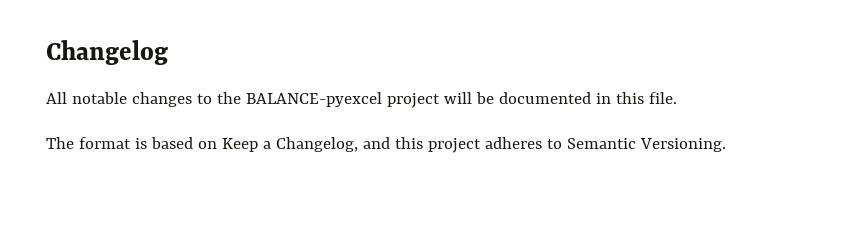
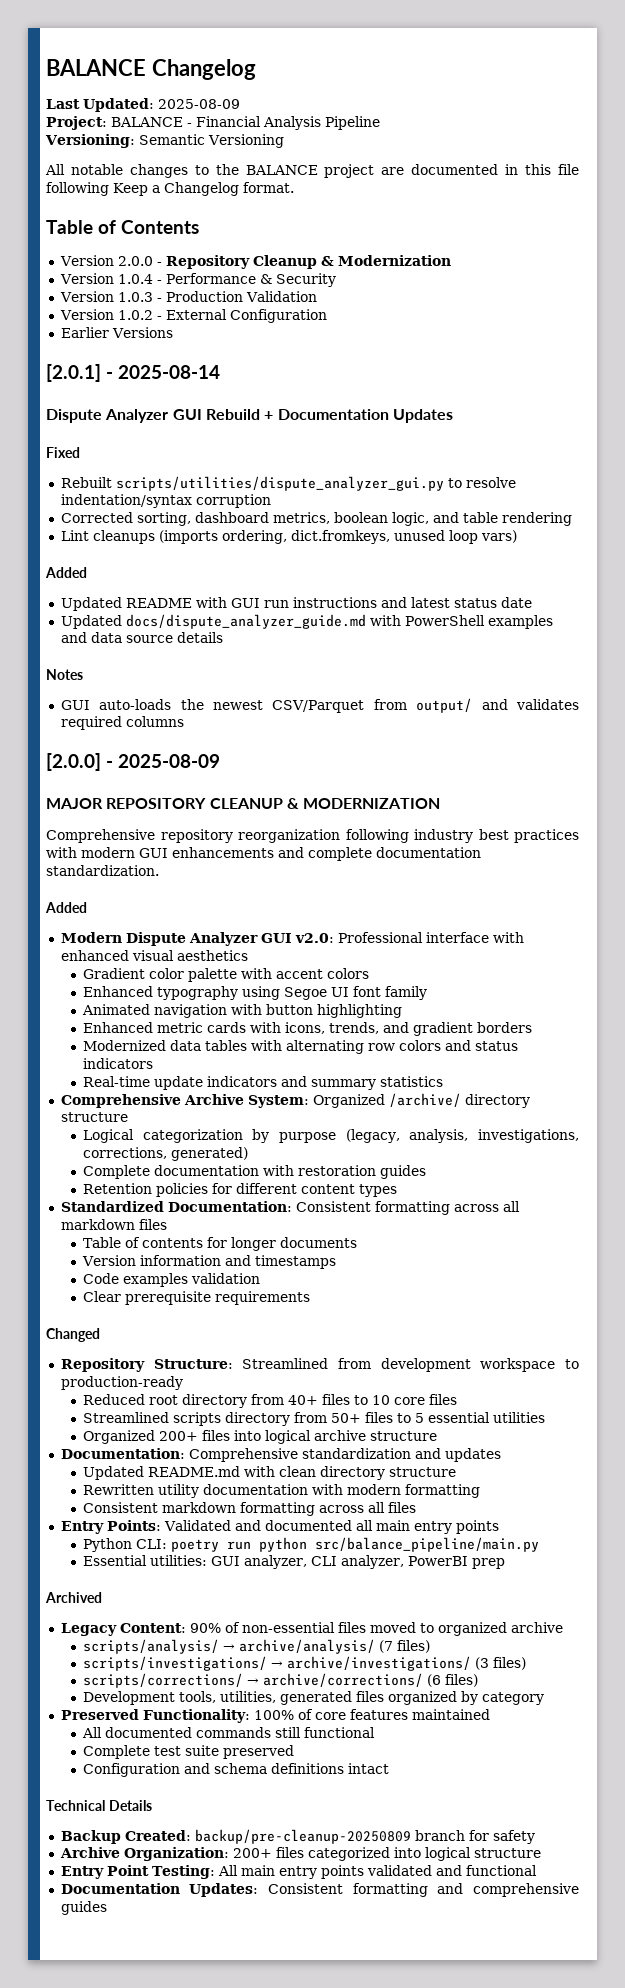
[46,40,168,65] Changelog -> [46,59,256,80] [46,98,240,112] [46,116,380,130] [45,134,284,148] BALANCE Changelog // Last Updated: 2025-08-09 // Project: BALANCE - Financial Analysis Pipeline // Versioning: Semantic Versioning
[245,92,677,108] [46,137,726,153] BALANCE-pyexcel project will be documented in this file. // The format is based on Keep a Changelog, and this project adheres to Semantic Versioning. -> [245,164,580,178] [46,182,294,196] [46,220,199,234] [59,255,451,269] [59,273,336,287] [59,291,317,302] [59,309,327,323] [60,327,173,338] [46,364,220,382] [46,409,453,423] [46,447,80,458] [60,476,516,491] [60,494,271,508] [60,512,572,526] [60,530,517,544] [45,567,87,578] [60,597,532,611] [60,614,553,629] [60,632,223,643] [46,669,83,680] [60,698,579,713] [60,716,184,730] [46,753,220,771] [46,798,441,809] [46,829,579,843] [46,847,481,861] [46,865,159,876] [45,902,87,913] [60,932,524,946] [60,950,248,961] [83,968,370,982] [83,986,428,1000] [82,1004,403,1018] [83,1022,533,1036] [83,1040,519,1054] [83,1058,154,1069] [83,1076,444,1090] [60,1093,530,1108] [60,1112,128,1122] [83,1129,579,1143] [83,1147,249,1161] [83,1165,427,1179] [83,1183,398,1197] [60,1201,520,1215] [60,1219,167,1230] [83,1237,358,1251] [82,1255,337,1269] [83,1273,261,1287] [83,1291,311,1305] [46,1328,100,1342] [60,1358,579,1372] [60,1376,183,1390] [83,1394,458,1408] [83,1412,546,1426] [83,1430,438,1444] [60,1448,501,1462] [83,1466,457,1480] [83,1484,481,1498] [83,1502,417,1516] [60,1520,499,1534] [83,1537,540,1552] [83,1555,506,1569] [45,1592,102,1603] [60,1622,563,1636] [83,1639,431,1654] [83,1656,527,1671] [83,1673,479,1688] [83,1691,545,1705] [60,1709,490,1723] [82,1727,376,1738] [83,1745,295,1759] [83,1763,390,1777] [46,1800,152,1811] [60,1829,535,1844] [59,1847,541,1861] [60,1865,537,1879] [60,1883,579,1897] [60,1901,107,1915] BALANCE project are documented in this file following Keep a Changelog format. // Table of Contents // Version 2.0.0 - Repository Cleanup & Modernization // Version 1.0.4 - Performance & Security // Version 1.0.3 - Production Validation // Version 1.0.2 - External Configuration // Earlier Versions // [2.0.1] - 2025-08-14 // Dispute Analyzer GUI Rebuild + Documentation Updates // Fixed // Rebuilt scripts/utilities/dispute_analyzer_gui.py to resolve indentation/syntax corruption // Corrected sorting, dashboard metrics, boolean logic, and table rendering // Lint cleanups (imports ordering, dict.fromkeys, unused loop vars) // Added // Updated README with GUI run instructions and latest status date // Updated docs/dispute_analyzer_guide.md with PowerShell examples and data source details // Notes // GUI auto-loads the newest CSV/Parquet from output/ and validates required columns // [2.0.0] - 2025-08-09 // MAJOR REPOSITORY CLEANUP & MODERNIZATION // Comprehensive repository reorganization following industry best practices with modern GUI enhancements and complete documentation standardization. // Added // Modern Dispute Analyzer GUI v2.0: Professional interface with enhanced visual aesthetics // Gradient color palette with accent colors // Enhanced typography using Segoe UI font family // Animated navigation with button highlighting // Enhanced metric cards with icons, trends, and gradient borders // Modernized data tables with alternating row colors and status indicators // Real-time update indicators and summary statistics // Comprehensive Archive System: Organized /archive/ directory structure // Logical categorization by purpose (legacy, analysis, investigations, corrections, generated) // Complete documentation with restoration guides // Retention policies for different content types // Standardized Documentation: Consistent formatting across all markdown files // Table of contents for longer documents // Version information and timestamps // Code examples validation // Clear prerequisite requirements // Changed // Repository Structure: Streamlined from development workspace to production-ready // Reduced root directory from 40+ files to 10 core files // Streamlined scripts directory from 50+ files to 5 essential utilities // Organized 200+ files into logical archive structure // Documentation: Comprehensive standardization and updates // Updated README.md with clean directory structure // Rewritten utility documentation with modern formatting // Consistent markdown formatting across all files // Entry Points: Validated and documented all main entry points // Python CLI: poetry run python src/balance_pipeline/main.py // Essential utilities: GUI analyzer, CLI analyzer, PowerBI prep // Archived // Legacy Content: 90% of non-essential files moved to organized archive // scripts/analysis/ → archive/analysis/ (7 files) // scripts/investigations/ → archive/investigations/ (3 files) // scripts/corrections/ → archive/corrections/ (6 files) // Development tools, utilities, generated files organized by category // Preserved Functionality: 100% of core features maintained // All documented commands still functional // Complete test suite preserved // Configuration and schema definitions intact // Technical Details // Backup Created: backup/pre-cleanup-20250809 branch for safety // Archive Organization: 200+ files categorized into logical structure // Entry Point Testing: All main entry points validated and functional // Documentation Updates: Consistent formatting and comprehensive guides

